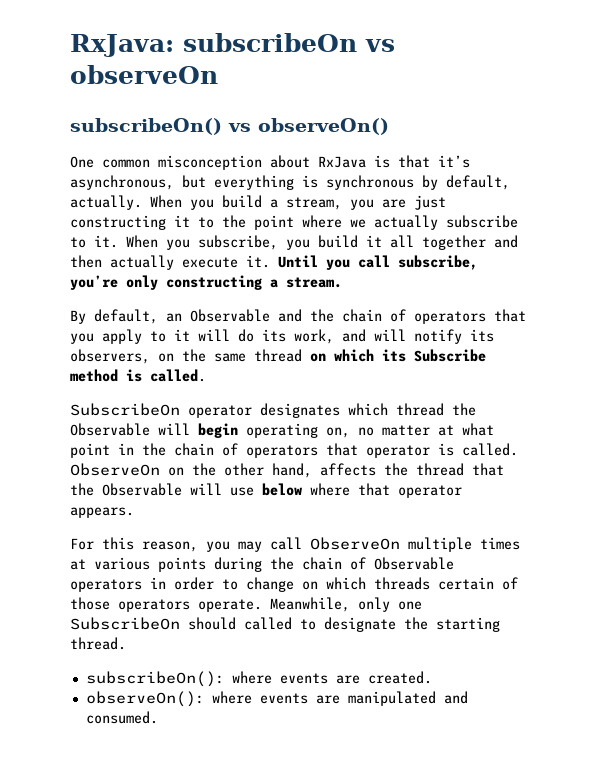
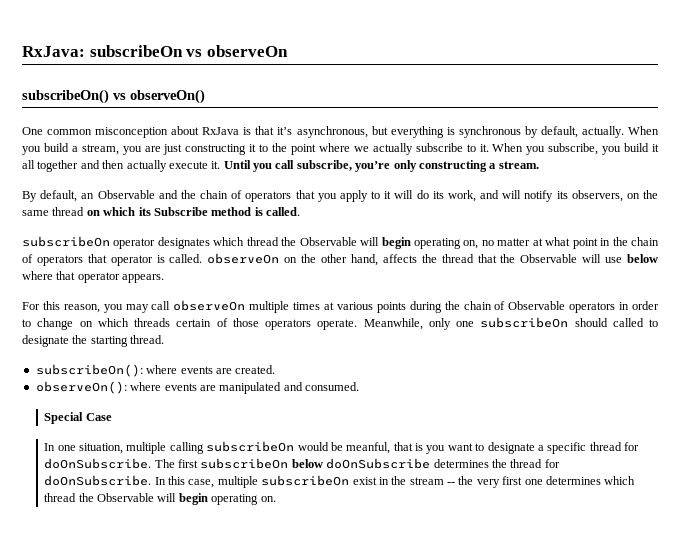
[70,403,180,416] SubscribeOn -> [22,236,110,247] subscribeOn
[70,463,160,476] ObserveOn -> [207,253,280,264] observeOn
[310,537,400,550] ObserveOn -> [173,300,246,311] observeOn
[70,617,180,630] SubscribeOn -> [480,317,569,328] subscribeOn
(158, 717) none -> [44,412,112,424] [44,441,640,454] [44,458,560,469] [44,475,636,488] [44,493,276,505] // Special Case // In one situation, multiple calling subscribeOn would be meanful, that is you want to designate a specific thread for doOnSubscribe. The first subscribeOn below doOnSubscribe determines the thread for doOnSubscribe. In this case, multiple subscribeOn exist in the stream -- the very first one determines which thread the Observable will begin operating on.

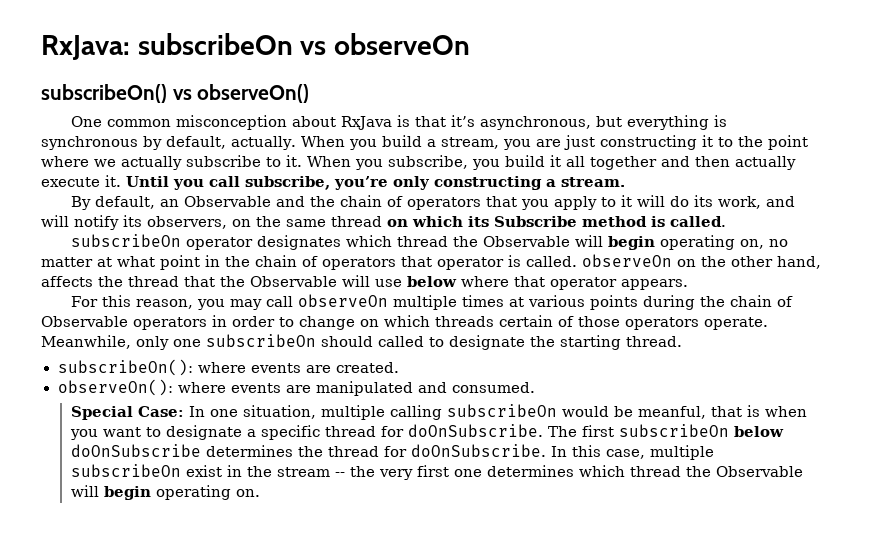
[85,413,112,421] Case // -> [137,406,184,417] Case:
(424, 447) none -> [764,406,807,417] when

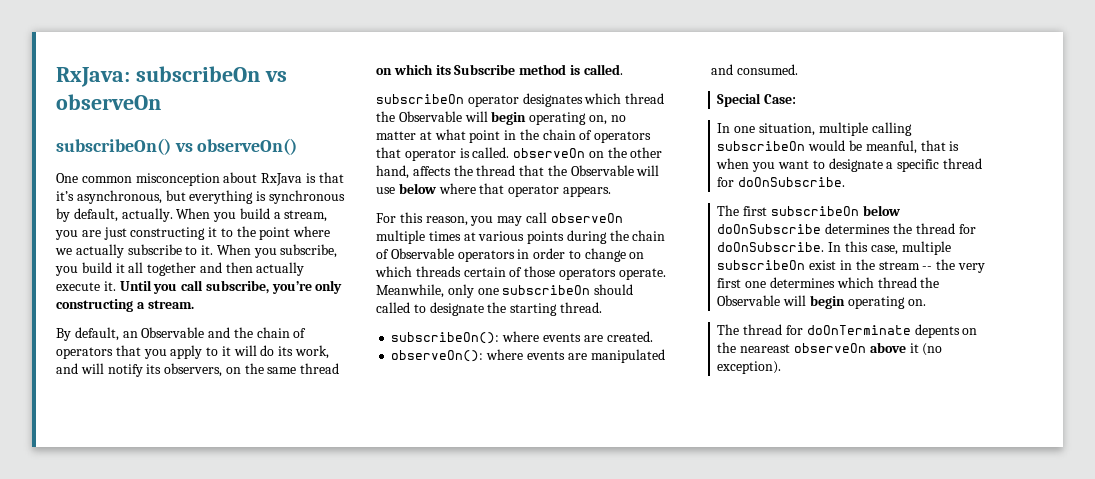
(184, 411) none -> (797, 99) //
(543, 430) none -> (846, 182) //
(260, 493) none -> [717,324,978,338] [717,342,943,356] [717,361,782,374] // The thread for doOnTerminate depents on the neareast observeOn above it (no exception).

